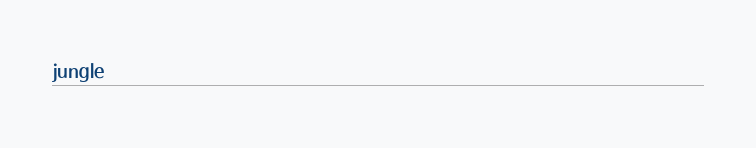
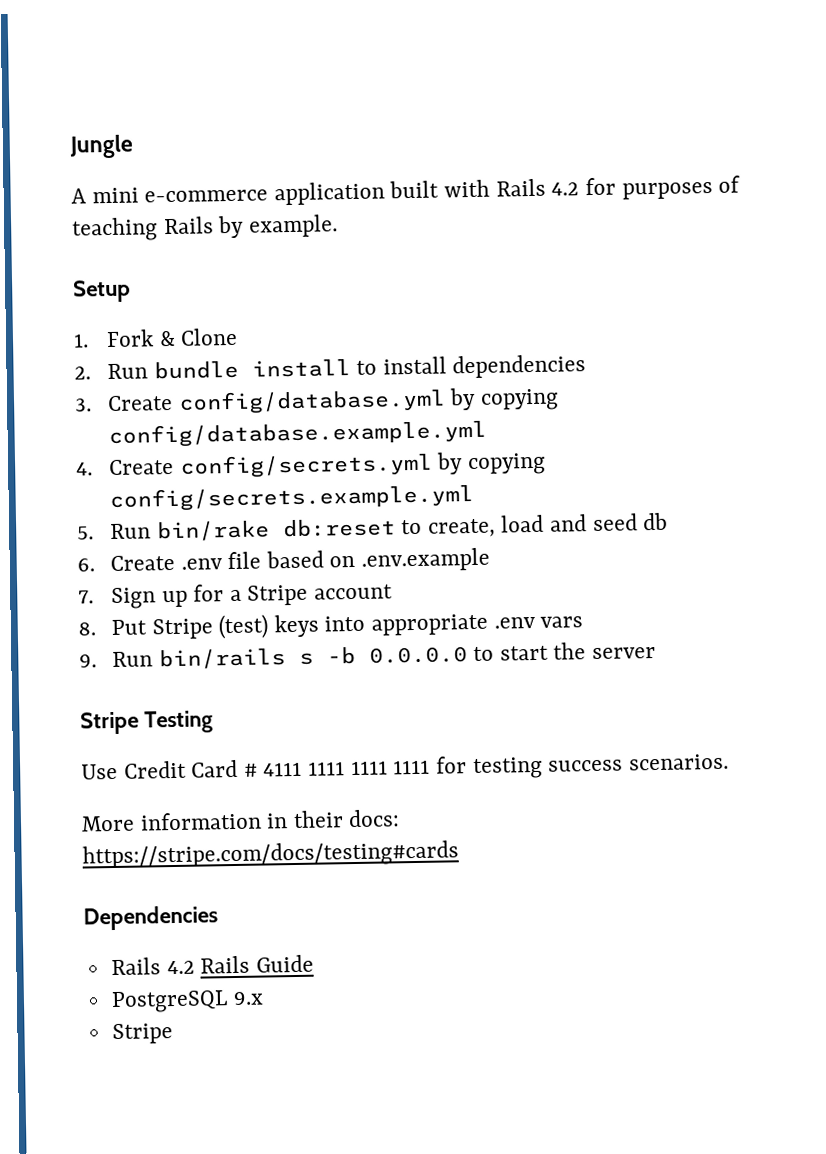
[52,63,104,83] jungle -> [69,134,134,159] [71,175,741,206] [72,214,338,242] [73,279,131,303] [73,327,239,348] [74,354,587,380] [74,387,559,415] [107,419,487,449] [76,452,546,479] [108,483,474,513] [77,512,669,542] [77,547,491,572] [78,584,394,610] [78,613,584,640] [79,642,657,670] [80,710,213,735] [81,753,729,780] [81,809,401,832] [82,840,459,870] [83,905,218,931] [110,954,314,976] [110,990,264,1014] [111,1023,173,1045] Jungle // A mini e-commerce application built with Rails 4.2 for purposes of teaching Rails by example. // Setup // 1. Fork & Clone // 2. Run bundle install to install dependencies // 3. Create config/database.yml by copying config/database.example.yml // 4. Create config/secrets.yml by copying config/secrets.example.yml // 5. Run bin/rake db:reset to create, load and seed db // 6. Create .env file based on .env.example // 7. Sign up for a Stripe account // 8. Put Stripe (test) keys into appropriate .env vars // 9. Run bin/rails s -b 0.0.0.0 to start the server // Stripe Testing // Use Credit Card # 4111 1111 1111 1111 for testing success scenarios. // More information in their docs: https://stripe.com/docs/testing#cards // Dependencies // Rails 4.2 Rails Guide // PostgreSQL 9.x // Stripe

